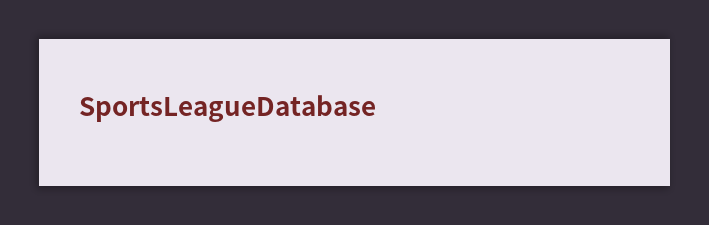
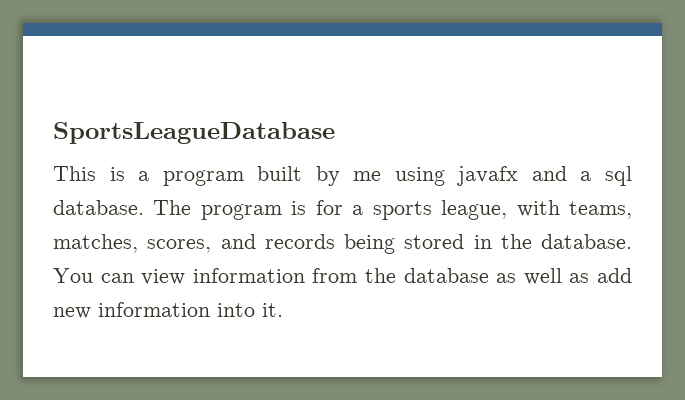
(376, 108) none -> [53,166,632,186] [53,200,633,220] [53,234,632,254] [53,268,633,285] [53,302,283,319] // This is a program built by me using javafx and a sql database. The program is for a sports league, with teams, matches, scores, and records being stored in the database. You can view information from the database as well as add new information into it.

